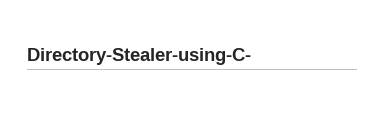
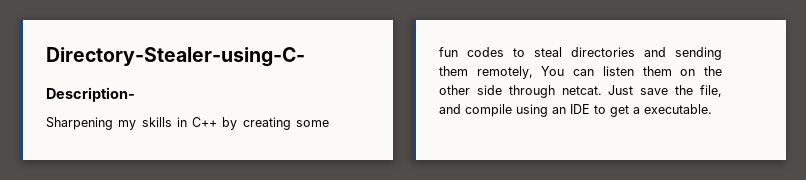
(251, 56) none -> [46,87,135,102] [46,117,329,130] [439,47,722,60] [439,66,722,79] [439,85,722,98] [439,104,712,117] // Description- // Sharpening my skills in C++ by creating some fun codes to steal directories and sending them remotely, You can listen them on the other side through netcat. Just save the file, and compile using an IDE to get a executable.

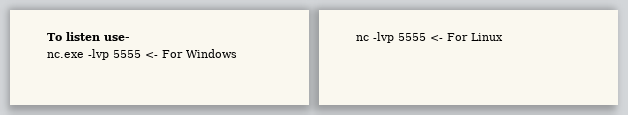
[46,47,305,67] [46,87,135,102] [46,117,329,130] [439,47,722,60] [439,66,722,79] [439,85,722,98] [439,104,712,117] Directory-Stealer-using-C- // Description- // Sharpening my skills in C++ by creating some fun codes to steal directories and sending them remotely, You can listen them on the other side through netcat. Just save the file, and compile using an IDE to get a executable. -> [47,32,130,41] [47,49,237,60] [356,32,503,43] To listen use- // nc.exe -lvp 5555 <- For Windows // nc -lvp 5555 <- For Linux

